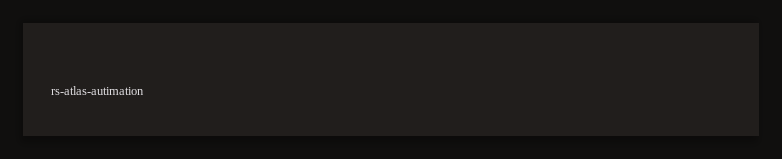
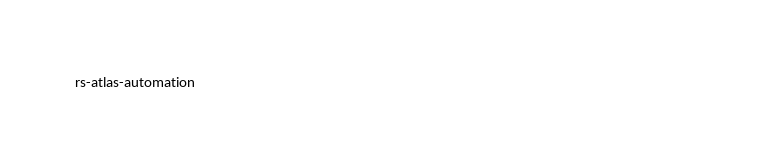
[51,86,144,95] rs-atlas-autimation -> [75,77,195,87] rs-atlas-automation

